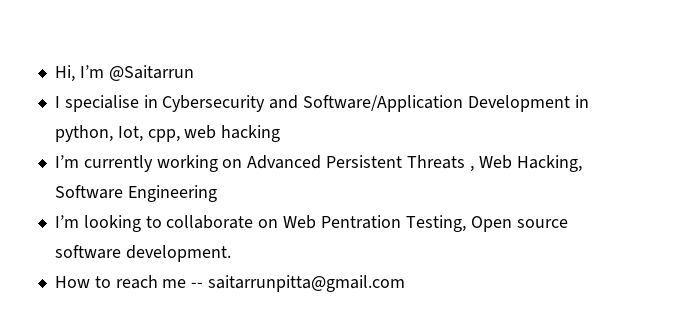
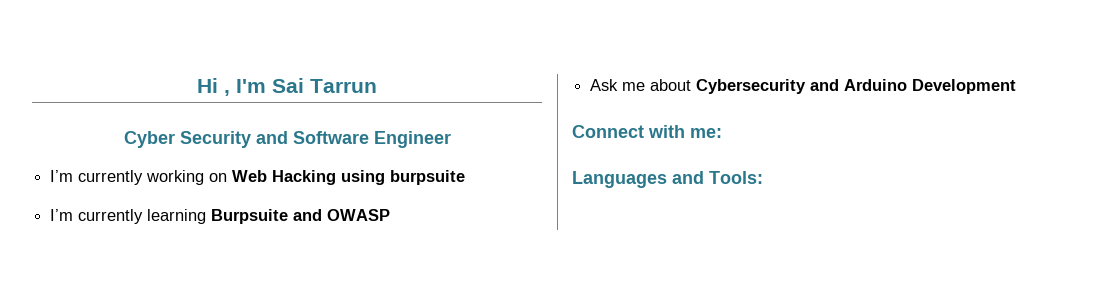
[54,65,194,82] [54,95,589,112] [54,125,281,142] [54,155,582,172] [54,185,217,202] [54,215,568,232] [54,245,231,262] [54,275,406,292] Hi, I’m @Saitarrun // I specialise in Cybersecurity and Software/Application Development in python, Iot, cpp, web hacking // I’m currently working on Advanced Persistent Threats , Web Hacking, Software Engineering // I’m looking to collaborate on Web Pentration Testing, Open source software development. // How to reach me -- saitarrunpitta@gmail.com -> [197,78,377,96] [123,131,451,148] [50,170,466,185] [50,209,391,224] [590,79,1017,94] [572,125,722,138] [572,171,763,188] Hi , I'm Sai Tarrun // Cyber Security and Software Engineer // I’m currently working on Web Hacking using burpsuite // I’m currently learning Burpsuite and OWASP // Ask me about Cybersecurity and Arduino Development // Connect with me: // Languages and Tools:

